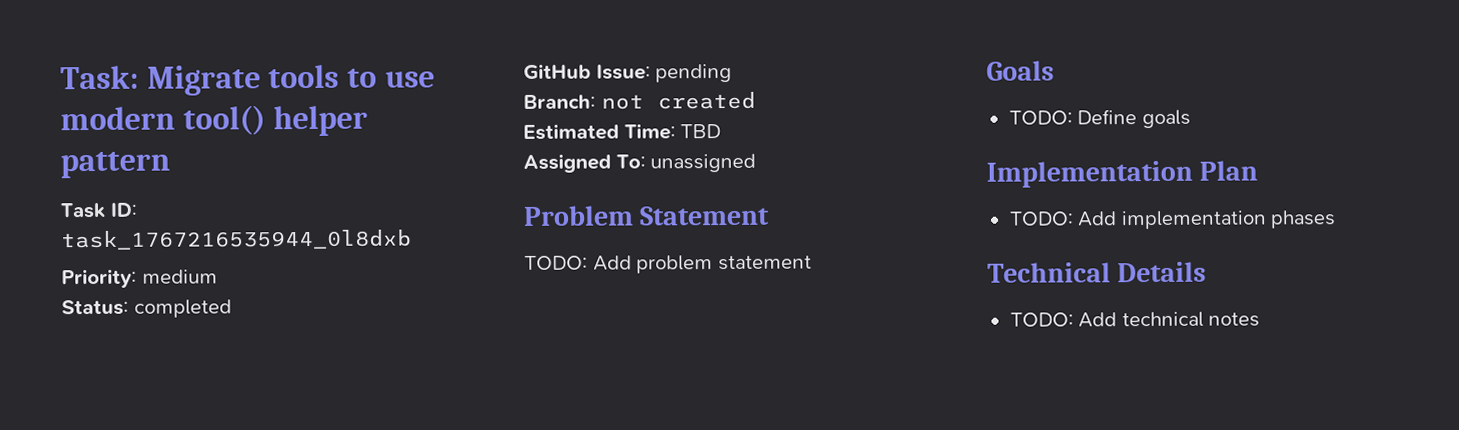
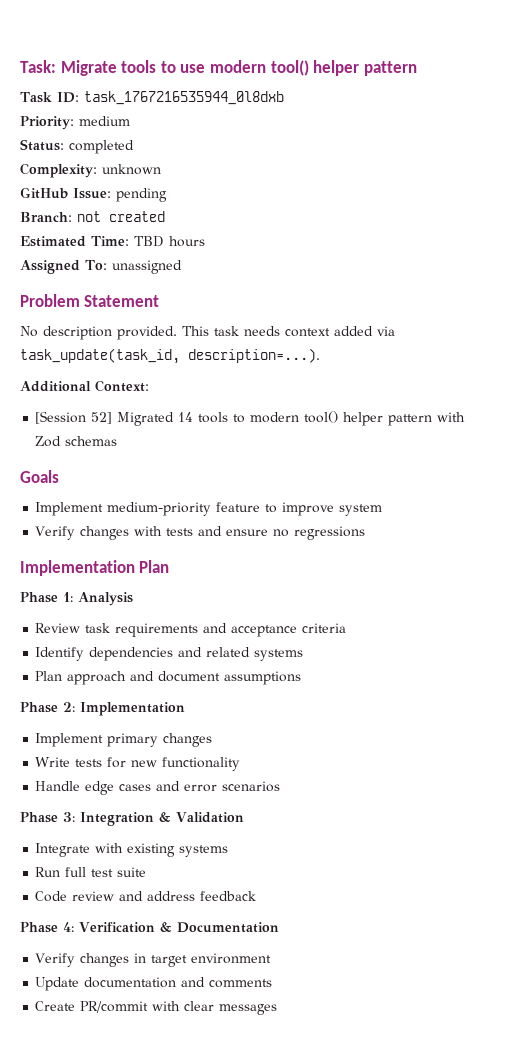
(232, 308) none -> [20,163,161,178] // Complexity: unknown
(722, 131) none -> [169,236,205,247] hours
[524,255,812,274] [986,60,1054,81] [1008,109,1191,129] [986,160,1259,188] [1008,210,1337,230] [987,261,1207,283] [1009,311,1261,328] TODO: Add problem statement // Goals // TODO: Define goals // Implementation Plan // TODO: Add implementation phases // Technical Details // TODO: Add technical notes -> [20,326,395,340] [20,348,320,364] [20,380,149,392] [35,411,466,426] [35,436,118,447] [20,470,59,483] [35,502,383,516] [35,526,366,540] [20,560,170,576] [20,592,133,606] [35,623,347,637] [35,647,304,661] [35,671,302,685] [20,702,185,716] [35,733,213,747] [35,757,241,771] [35,781,281,795] [20,812,244,826] [35,843,229,857] [35,867,147,877] [35,891,257,902] [20,922,279,933] [35,953,272,967] [35,977,273,991] [35,1001,278,1015] No description provided. This task needs context added via task_update(task_id, description=...). // Additional Context: // [Session 52] Migrated 14 tools to modern tool() helper pattern with Zod schemas // Goals // Implement medium-priority feature to improve system // Verify changes with tests and ensure no regressions // Implementation Plan // Phase 1: Analysis // Review task requirements and acceptance criteria // Identify dependencies and related systems // Plan approach and document assumptions // Phase 2: Implementation // Implement primary changes // Write tests for new functionality // Handle edge cases and error scenarios // Phase 3: Integration & Validation // Integrate with existing systems // Run full test suite // Code review and address feedback // Phase 4: Verification & Documentation // Verify changes in target environment // Update documentation and comments // Create PR/commit with clear messages

